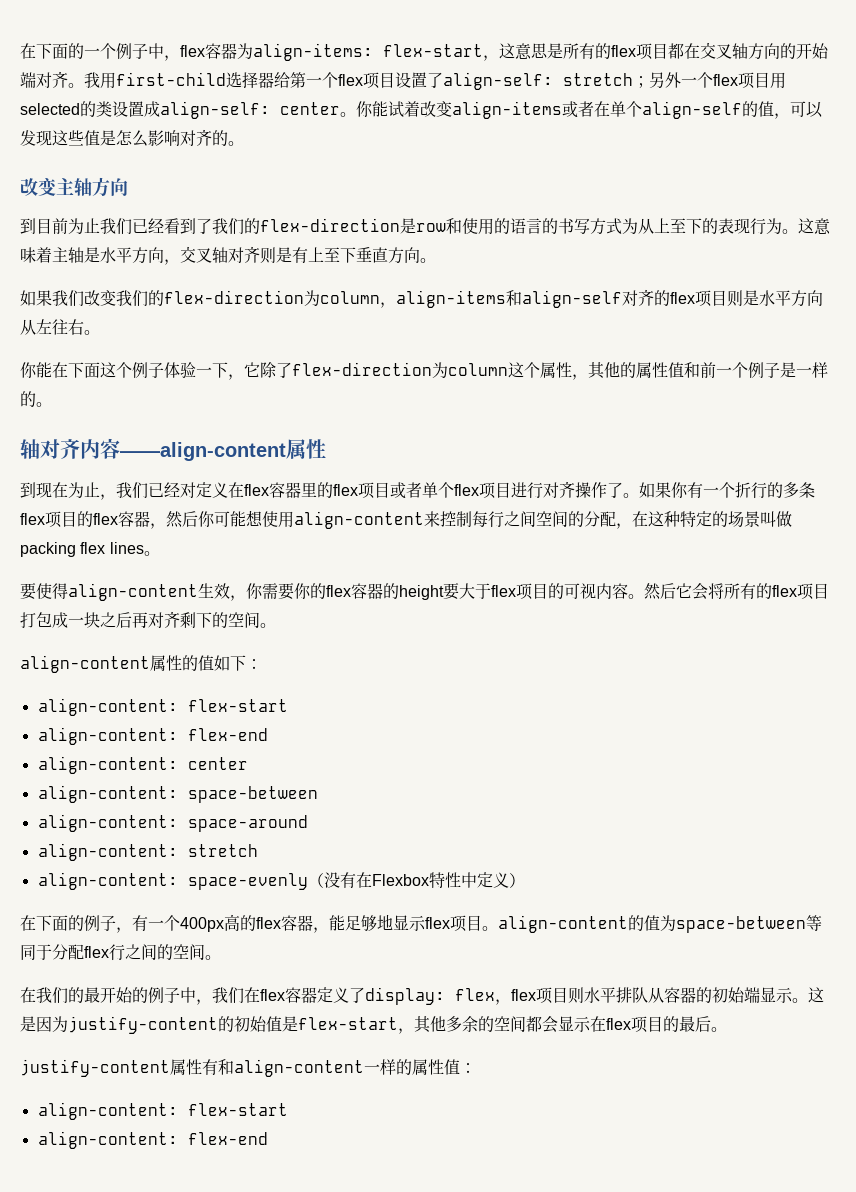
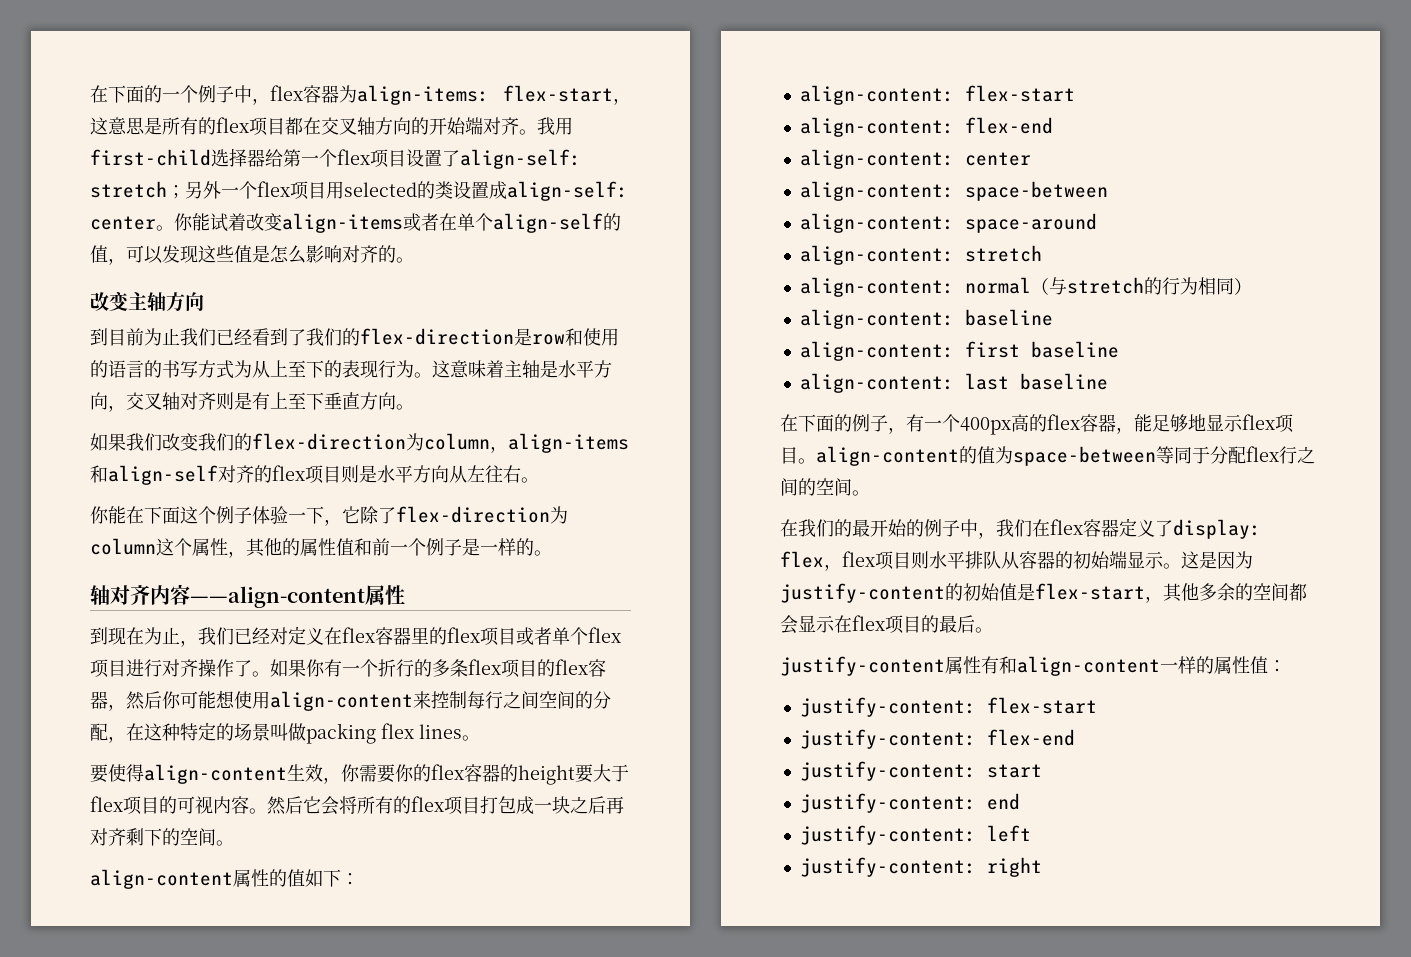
[187,872,525,890] space-evenly（没有在Flexbox特性中定义） -> [964,277,1252,295] [799,309,1053,329] [799,341,1119,361] [799,373,1108,393] normal（与stretch的行为相同） // align-content: baseline // align-content: first baseline // align-content: last baseline
[37,1102,288,1120] [37,1131,268,1149] align-content: flex-start // align-content: flex-end -> [799,697,1097,717] [799,729,1075,749] [799,761,1042,781] [799,793,1020,813] [799,825,1031,845] [799,857,1042,877] justify-content: flex-start // justify-content: flex-end // justify-content: start // justify-content: end // justify-content: left // justify-content: right

